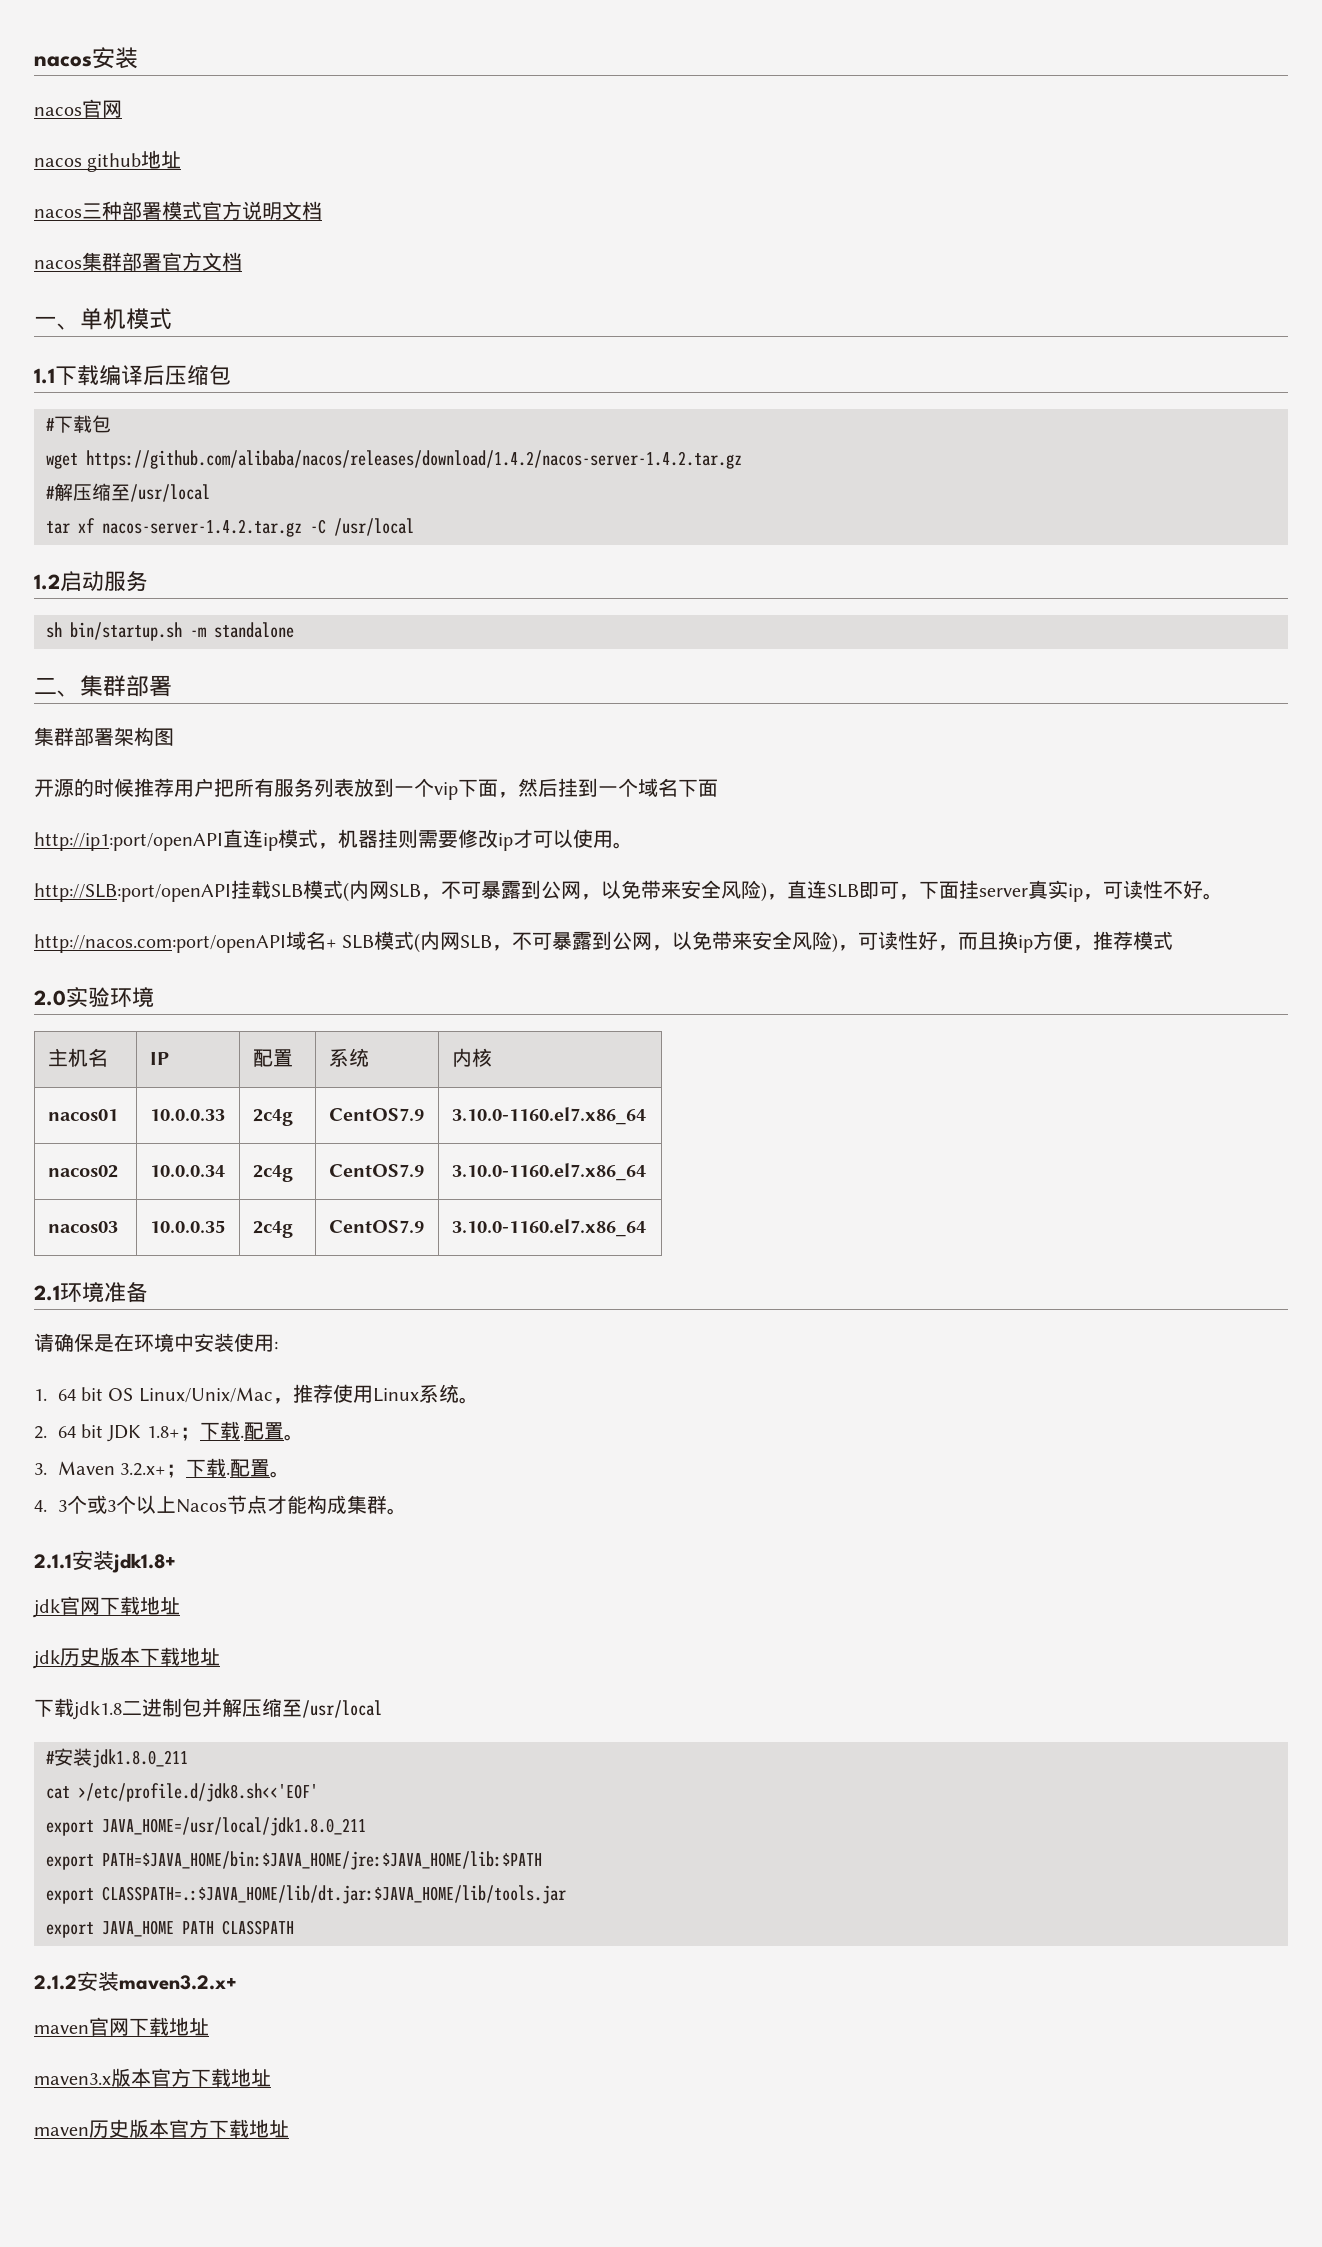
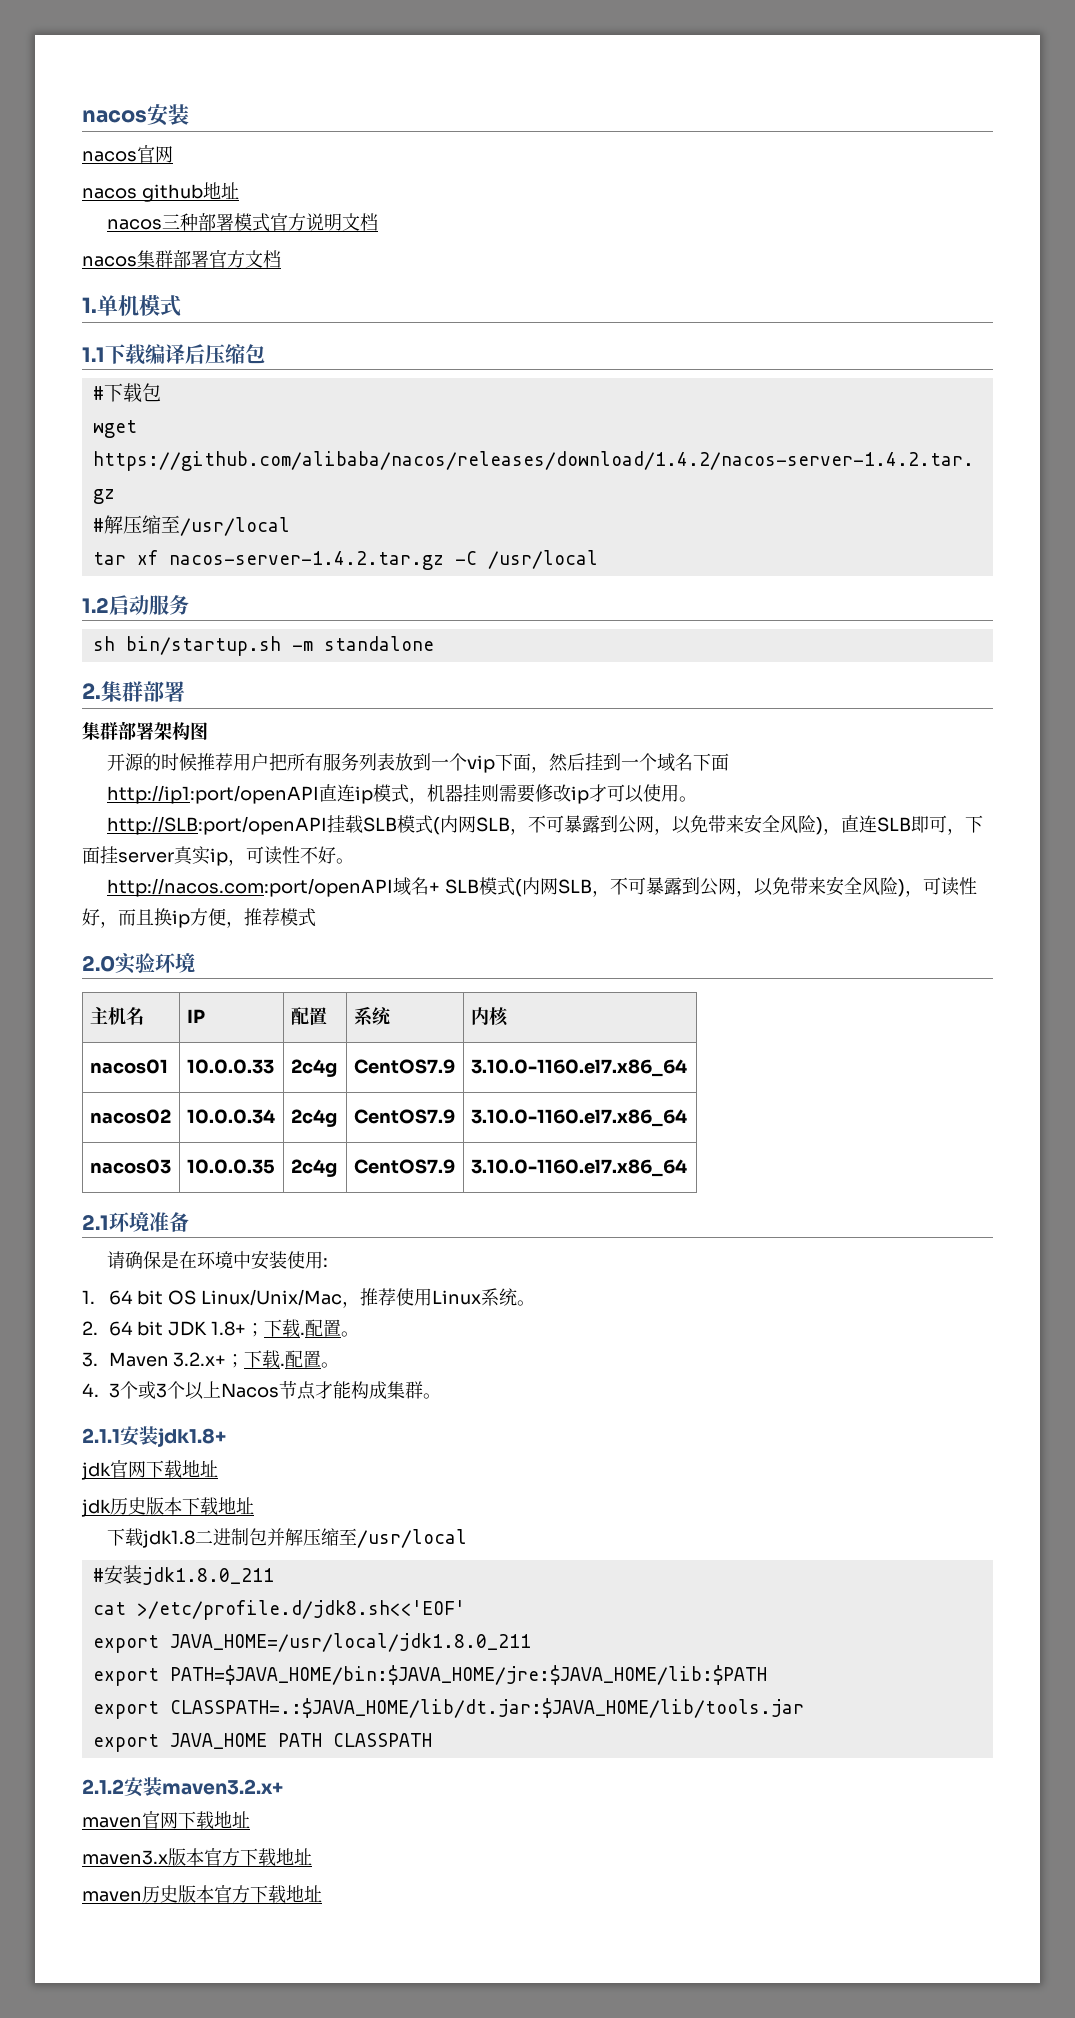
[34,316,80,330] 一、 -> [82,297,97,313] 1.
[34,678,80,697] 二、 -> [82,683,101,699] 2.

